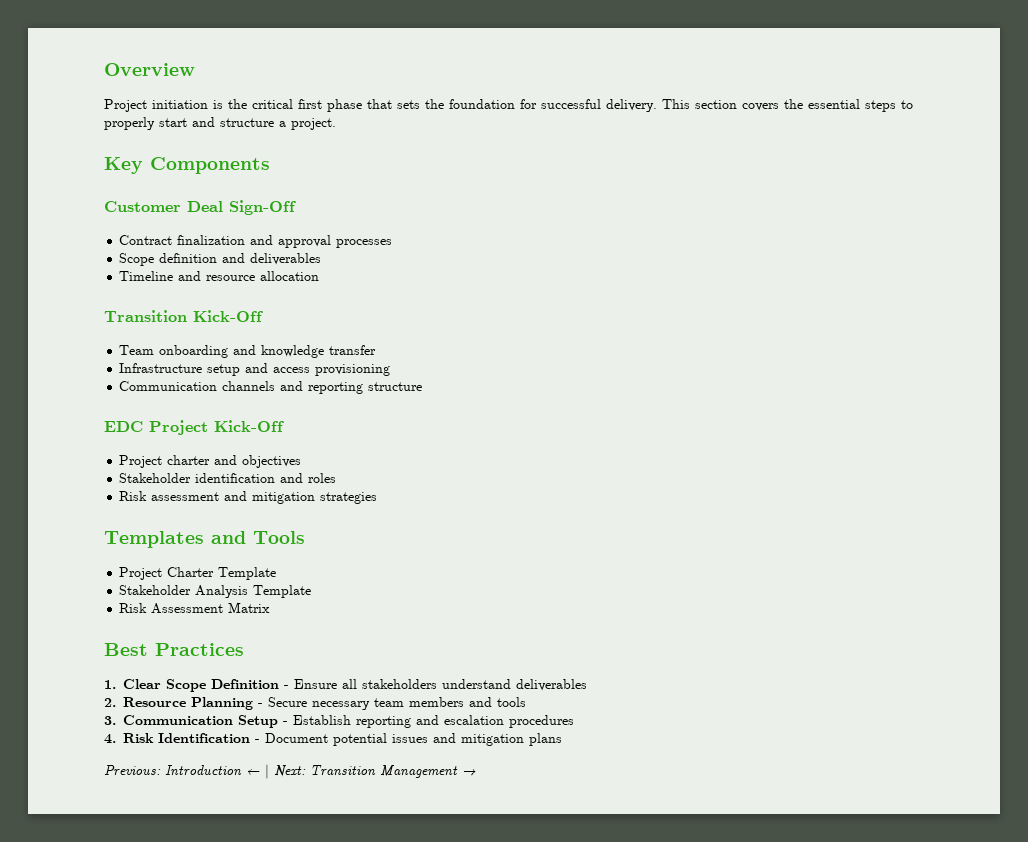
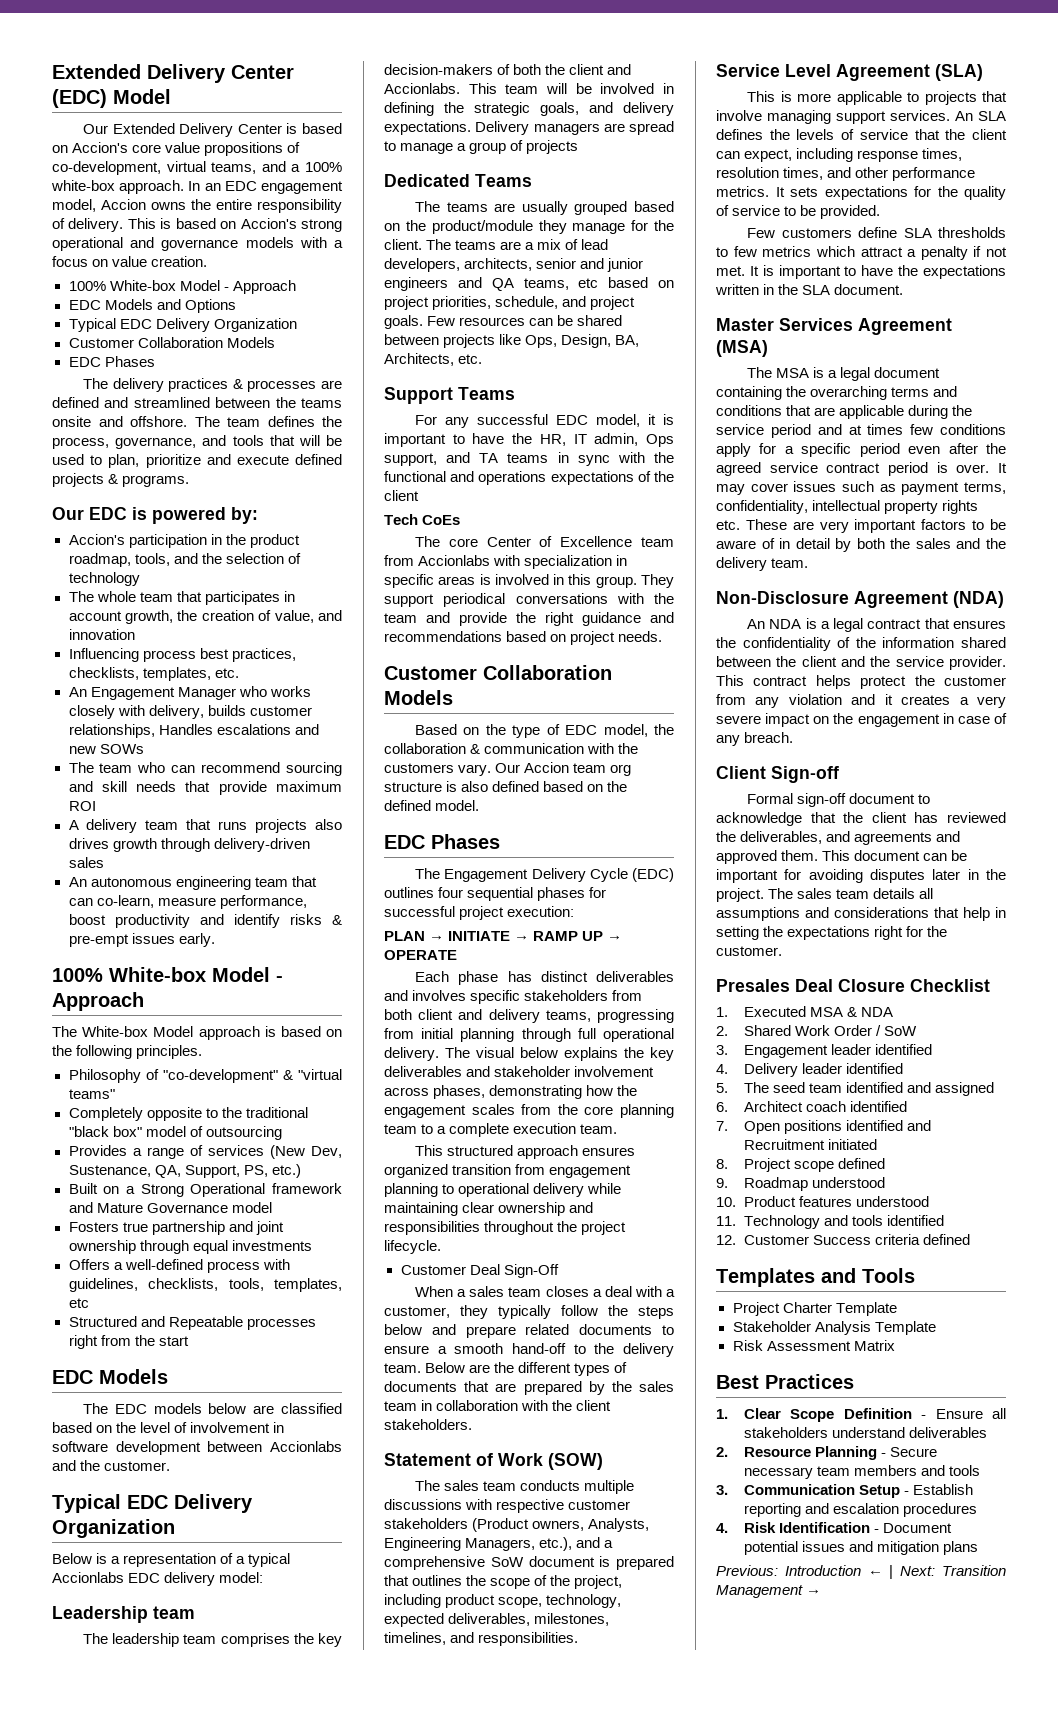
[104,63,195,76] [104,99,913,112] [104,117,336,130] [104,157,270,174] [104,200,296,215] [119,235,393,248] [119,253,322,266] [119,271,320,281] [104,310,263,322] [119,345,377,358] [119,363,391,376] [119,381,423,394] [104,420,284,435] [119,455,302,468] [119,473,337,483] [119,491,378,504] Overview // Project initiation is the critical first phase that sets the foundation for successful delivery. This section covers the essential steps to properly start and structure a project. // Key Components // Customer Deal Sign-Off // Contract finalization and approval processes // Scope definition and deliverables // Timeline and resource allocation // Transition Kick-Off // Team onboarding and knowledge transfer // Infrastructure setup and access provisioning // Communication channels and reporting structure // EDC Project Kick-Off // Project charter and objectives // Stakeholder identification and roles // Risk assessment and mitigation strategies -> [52,64,294,83] [52,89,171,108] [83,123,342,137] [52,142,301,156] [52,161,342,175] [51,180,343,194] [52,199,342,213] [52,218,343,232] [52,237,343,251] [52,256,208,267] [68,280,296,294] [68,299,236,313] [68,318,297,332] [68,337,275,348] [68,356,155,367] [83,378,342,392] [52,397,342,408] [52,416,342,427] [52,435,342,449] [52,454,342,468] [52,473,190,487] [52,507,258,524] [68,534,300,548] [68,553,301,567] [68,572,140,586] [68,591,295,605] [68,610,342,624] [68,629,135,640] [68,648,296,662] [68,667,239,681] [68,686,311,700] [68,705,312,719] [68,724,319,738] [68,744,144,754] [68,762,342,776] [68,781,342,795] [68,801,96,811] [68,819,342,833] [68,838,310,852] [68,857,104,868] [68,876,317,890] [68,895,307,909] [68,914,342,928] [68,933,215,947] [52,967,283,982] [52,992,144,1011] [52,1026,342,1040] [52,1045,203,1059] [68,1069,342,1083] [68,1089,115,1099] [68,1107,308,1121] [68,1126,282,1140] [68,1145,342,1159] [68,1164,301,1178] [68,1183,342,1197] [68,1202,272,1213] [68,1221,284,1235] [68,1240,312,1254] [68,1259,290,1273] [68,1278,342,1292] [68,1298,89,1308] [68,1316,316,1330] [68,1335,189,1349] [52,1369,168,1384] [83,1403,342,1414] [52,1422,285,1433] [52,1441,343,1455] [52,1460,171,1471] [52,1494,253,1513] [52,1519,175,1538] [52,1553,291,1567] [52,1572,264,1586] [52,1606,195,1623] [83,1633,343,1647] [384,64,632,75] [384,83,674,94] [384,102,674,116] [384,121,674,135] [384,140,579,154] [384,174,532,187] [415,201,674,215] [384,220,674,234] [384,239,609,250] [384,258,644,272] [384,277,674,291] [384,296,636,310] [384,315,623,329] [384,334,640,348] [384,353,483,366] [384,387,515,404] [415,414,674,428] [384,433,674,447] [384,452,674,466] [384,471,674,485] [384,490,419,501] [384,514,461,525] [415,536,674,547] [384,555,628,569] [384,574,674,588] [384,593,674,607] [384,612,674,626] [384,631,663,645] [384,665,612,680] [384,690,453,705] [415,724,674,738] [384,743,639,754] [384,762,632,776] [384,781,628,792] [384,800,480,811] [384,834,500,849] [415,868,674,882] [384,887,607,901] [384,906,575,920] [384,931,623,941] [384,950,457,960] [415,971,674,985] [384,990,643,1004] [384,1009,674,1023] [384,1028,674,1042] [384,1047,674,1061] [384,1066,655,1077] [384,1085,638,1099] [384,1104,674,1118] [384,1123,618,1137] [415,1145,636,1159] [384,1164,632,1178] [384,1183,622,1197] [384,1202,594,1216] [384,1221,627,1235] [384,1240,441,1254] [400,1264,559,1278] [415,1286,675,1297] [384,1305,674,1319] [384,1324,674,1338] [384,1343,674,1357] [384,1362,628,1376] [384,1381,674,1395] [384,1400,612,1411] [384,1419,472,1430] [384,1453,603,1470] [415,1480,635,1494] [384,1499,631,1513] [384,1518,650,1532] [384,1537,614,1551] [384,1556,674,1570] [384,1575,623,1589] [384,1594,622,1608] [384,1613,610,1627] [384,1632,579,1646] [716,64,983,81] [747,91,1007,105] [716,110,1006,124] [716,129,1007,140] [716,148,963,162] [716,167,976,181] [716,186,1006,200] [716,205,881,219] [747,227,1006,238] [716,246,1007,260] [716,265,1006,279] [715,284,904,295] [716,318,952,335] [716,340,768,357] [747,367,941,381] [716,386,958,400] [716,405,973,419] [716,424,1006,438] [716,443,1006,457] [716,462,1007,476] [716,481,1006,495] [716,500,979,514] [716,519,1006,533] [716,538,1006,552] [716,557,809,571] [716,591,1004,608] [747,618,1006,632] [716,637,1006,651] [716,656,1006,670] [716,675,1006,689] [716,694,1006,708] [716,713,1007,727] [716,732,794,746] [716,766,839,783] [747,793,931,807] [716,812,1006,826] [716,831,961,845] [716,850,968,864] [716,869,1006,883] [716,888,934,902] [716,907,1006,921] [716,926,948,940] [716,946,782,956] [716,979,990,992] [716,1006,893,1017] [716,1025,917,1036] [716,1044,932,1058] [716,1063,903,1077] [716,1082,994,1096] [716,1101,907,1112] [716,1120,931,1134] [743,1139,877,1150] [716,1158,885,1172] [716,1177,885,1191] [716,1196,929,1207] [716,1215,944,1229] [716,1234,970,1245] Extended Delivery Center (EDC) Model // Our Extended Delivery Center is based on Accion's core value propositions of co-development, virtual teams, and a 100% white-box approach. In an EDC engagement model, Accion owns the entire responsibility of delivery. This is based on Accion's strong operational and governance models with a focus on value creation. // 100% White-box Model - Approach // EDC Models and Options // Typical EDC Delivery Organization // Customer Collaboration Models // EDC Phases // The delivery practices & processes are defined and streamlined between the teams onsite and offshore. The team defines the process, governance, and tools that will be used to plan, prioritize and execute defined projects & programs. // Our EDC is powered by: // Accion's participation in the product roadmap, tools, and the selection of technology // The whole team that participates in account growth, the creation of value, and innovation // Influencing process best practices, checklists, templates, etc. // An Engagement Manager who works closely with delivery, builds customer relationships, Handles escalations and new SOWs // The team who can recommend sourcing and skill needs that provide maximum ROI // A delivery team that runs projects also drives growth through delivery-driven sales // An autonomous engineering team that can co-learn, measure performance, boost productivity and identify risks & pre-empt issues early. // 100% White-box Model - Approach // The White-box Model approach is based on the following principles. // Philosophy of "co-development" & "virtual teams" // Completely opposite to the traditional "black box" model of outsourcing // Provides a range of services (New Dev, Sustenance, QA, Support, PS, etc.) // Built on a Strong Operational framework and Mature Governance model // Fosters true partnership and joint ownership through equal investments // Offers a well-defined process with guidelines, checklists, tools, templates, etc // Structured and Repeatable processes right from the start // EDC Models // The EDC models below are classified based on the level of involvement in software development between Accionlabs and the customer. // Typical EDC Delivery Organization // Below is a representation of a typical Accionlabs EDC delivery model: // Leadership team // The leadership team comprises the key decision-makers of both the client and Accionlabs. This team will be involved in defining the strategic goals, and delivery expectations. Delivery managers are spread to manage a group of projects // Dedicated Teams // The teams are usually grouped based on the product/module they manage for the client. The teams are a mix of lead developers, architects, senior and junior engineers and QA teams, etc based on project priorities, schedule, and project goals. Few resources can be shared between projects like Ops, Design, BA, Architects, etc. // Support Teams // For any successful EDC model, it is important to have the HR, IT admin, Ops support, and TA teams in sync with the functional and operations expectations of the client // Tech CoEs // The core Center of Excellence team from Accionlabs with specialization in specific areas is involved in this group. They support periodical conversations with the team and provide the right guidance and recommendations based on project needs. // Customer Collaboration Models // Based on the type of EDC model, the collaboration & communication with the customers vary. Our Accion team org structure is also defined based on the defined model. // EDC Phases // The Engagement Delivery Cycle (EDC) outlines four sequential phases for successful project execution: // PLAN → INITIATE → RAMP UP → OPERATE // Each phase has distinct deliverables and involves specific stakeholders from both client and delivery teams, progressing from initial planning through full operational delivery. The visual below explains the key deliverables and stakeholder involvement across phases, demonstrating how the engagement scales from the core planning team to a complete execution team. // This structured approach ensures organized transition from engagement planning to operational delivery while maintaining clear ownership and responsibilities throughout the project lifecycle. // Customer Deal Sign-Off // When a sales team closes a deal with a customer, they typically follow the steps below and prepare related documents to ensure a smooth hand-off to the delivery team. Below are the different types of documents that are prepared by the sales team in collaboration with the client stakeholders. // Statement of Work (SOW) // The sales team conducts multiple discussions with respective customer stakeholders (Product owners, Analysts, Engineering Managers, etc.), and a comprehensive SoW document is prepared that outlines the scope of the project, including product scope, technology, expected deliverables, milestones, timelines, and responsibilities. // Service Level Agreement (SLA) // This is more applicable to projects that involve managing support services. An SLA defines the levels of service that the client can expect, including response times, resolution times, and other performance metrics. It sets expectations for the quality of service to be provided. // Few customers define SLA thresholds to few metrics which attract a penalty if not met. It is important to have the expectations written in the SLA document. // Master Services Agreement (MSA) // The MSA is a legal document containing the overarching terms and conditions that are applicable during the service period and at times few conditions apply for a specific period even after the agreed service contract period is over. It may cover issues such as payment terms, confidentiality, intellectual property rights etc. These are very important factors to be aware of in detail by both the sales and the delivery team. // Non-Disclosure Agreement (NDA) // An NDA is a legal contract that ensures the confidentiality of the information shared between the client and the service provider. This contract helps protect the customer from any violation and it creates a very severe impact on the engagement in case of any breach. // Client Sign-off // Formal sign-off document to acknowledge that the client has reviewed the deliverables, and agreements and approved them. This document can be important for avoiding disputes later in the project. The sales team details all assumptions and considerations that help in setting the expectations right for the customer. // Presales Deal Closure Checklist // 1. Executed MSA & NDA // 2. Shared Work Order / SoW // 3. Engagement leader identified // 4. Delivery leader identified // 5. The seed team identified and assigned // 6. Architect coach identified // 7. Open positions identified and Recruitment initiated // 8. Project scope defined // 9. Roadmap understood // 10. Product features understood // 11. Technology and tools identified // 12. Customer Success criteria defined

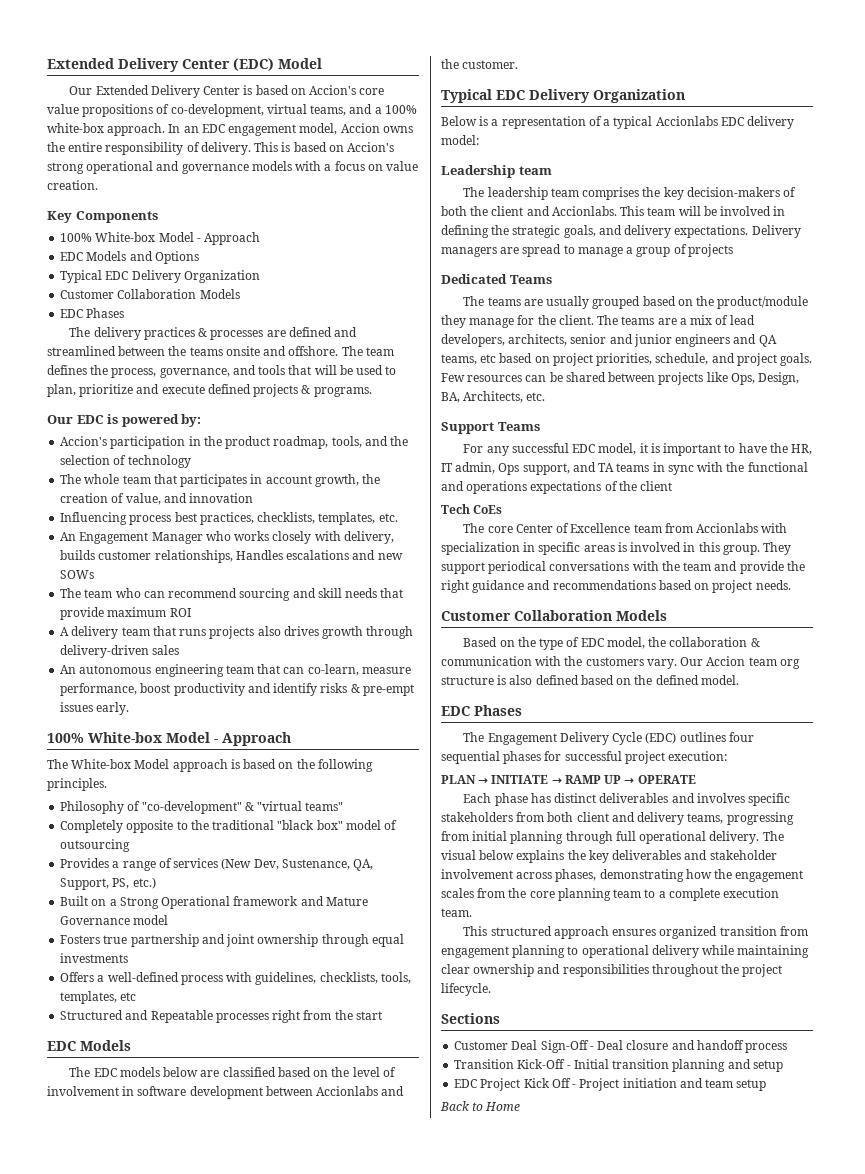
(208, 261) none -> [47,211,158,223] // Key Components
(441, 1247) none -> [441,1013,500,1024] // Sections
[415,1286,675,1297] [384,1305,674,1319] [384,1324,674,1338] [384,1343,674,1357] [384,1362,628,1376] [384,1381,674,1395] [384,1400,612,1411] [384,1419,472,1430] [384,1453,603,1470] [415,1480,635,1494] [384,1499,631,1513] [384,1518,650,1532] [384,1537,614,1551] [384,1556,674,1570] [384,1575,623,1589] [384,1594,622,1608] [384,1613,610,1627] [384,1632,579,1646] [716,64,983,81] [747,91,1007,105] [716,110,1006,124] [716,129,1007,140] [716,148,963,162] [716,167,976,181] [716,186,1006,200] [716,205,881,219] [747,227,1006,238] [716,246,1007,260] [716,265,1006,279] [715,284,904,295] [716,318,952,335] [716,340,768,357] [747,367,941,381] [716,386,958,400] [716,405,973,419] [716,424,1006,438] [716,443,1006,457] [716,462,1007,476] [716,481,1006,495] [716,500,979,514] [716,519,1006,533] [716,538,1006,552] [716,557,809,571] [716,591,1004,608] [747,618,1006,632] [716,637,1006,651] [716,656,1006,670] [716,675,1006,689] [716,694,1006,708] [716,713,1007,727] [716,732,794,746] [716,766,839,783] [747,793,931,807] [716,812,1006,826] [716,831,961,845] [716,850,968,864] [716,869,1006,883] [716,888,934,902] [716,907,1006,921] [716,926,948,940] [716,946,782,956] [716,979,990,992] [716,1006,893,1017] [716,1025,917,1036] [716,1044,932,1058] [716,1063,903,1077] [716,1082,994,1096] [716,1101,907,1112] [716,1120,931,1134] [743,1139,877,1150] [716,1158,885,1172] [716,1177,885,1191] [716,1196,929,1207] [716,1215,944,1229] [716,1234,970,1245] [716,1268,915,1287] [732,1302,897,1316] [732,1321,936,1335] [732,1340,895,1351] [716,1374,854,1389] [716,1408,1006,1422] [743,1427,987,1438] [716,1446,937,1460] [743,1465,980,1479] [716,1484,973,1498] [743,1503,977,1517] [716,1522,952,1533] [743,1541,978,1555] [716,1565,1006,1579] [716,1585,822,1598] // When a sales team closes a deal with a customer, they typically follow the steps below and prepare related documents to ensure a smooth hand-off to the delivery team. Below are the different types of documents that are prepared by the sales team in collaboration with the client stakeholders. // Statement of Work (SOW) // The sales team conducts multiple discussions with respective customer stakeholders (Product owners, Analysts, Engineering Managers, etc.), and a comprehensive SoW document is prepared that outlines the scope of the project, including product scope, technology, expected deliverables, milestones, timelines, and responsibilities. // Service Level Agreement (SLA) // This is more applicable to projects that involve managing support services. An SLA defines the levels of service that the client can expect, including response times, resolution times, and other performance metrics. It sets expectations for the quality of service to be provided. // Few customers define SLA thresholds to few metrics which attract a penalty if not met. It is important to have the expectations written in the SLA document. // Master Services Agreement (MSA) // The MSA is a legal document containing the overarching terms and conditions that are applicable during the service period and at times few conditions apply for a specific period even after the agreed service contract period is over. It may cover issues such as payment terms, confidentiality, intellectual property rights etc. These are very important factors to be aware of in detail by both the sales and the delivery team. // Non-Disclosure Agreement (NDA) // An NDA is a legal contract that ensures the confidentiality of the information shared between the client and the service provider. This contract helps protect the customer from any violation and it creates a very severe impact on the engagement in case of any breach. // Client Sign-off // Formal sign-off document to acknowledge that the client has reviewed the deliverables, and agreements and approved them. This document can be important for avoiding disputes later in the project. The sales team details all assumptions and considerations that help in setting the expectations right for the customer. // Presales Deal Closure Checklist // 1. Executed MSA & NDA // 2. Shared Work Order / SoW // 3. Engagement leader identified // 4. Delivery leader identified // 5. The seed team identified and assigned // 6. Architect coach identified // 7. Open positions identified and Recruitment initiated // 8. Project scope defined // 9. Roadmap understood // 10. Product features understood // 11. Technology and tools identified // 12. Customer Success criteria defined // Templates and Tools // Project Charter Template // Stakeholder Analysis Template // Risk Assessment Matrix // Best Practices // 1. Clear Scope Definition - Ensure all stakeholders understand deliverables // 2. Resource Planning - Secure necessary team members and tools // 3. Communication Setup - Establish reporting and escalation procedures // 4. Risk Identification - Document potential issues and mitigation plans // Previous: Introduction ← | Next: Transition Management → -> [589,1040,788,1053] [454,1059,783,1072] [454,1078,767,1091] [440,1101,521,1111] - Deal closure and handoff process // Transition Kick-Off - Initial transition planning and setup // EDC Project Kick Off - Project initiation and team setup // Back to Home

